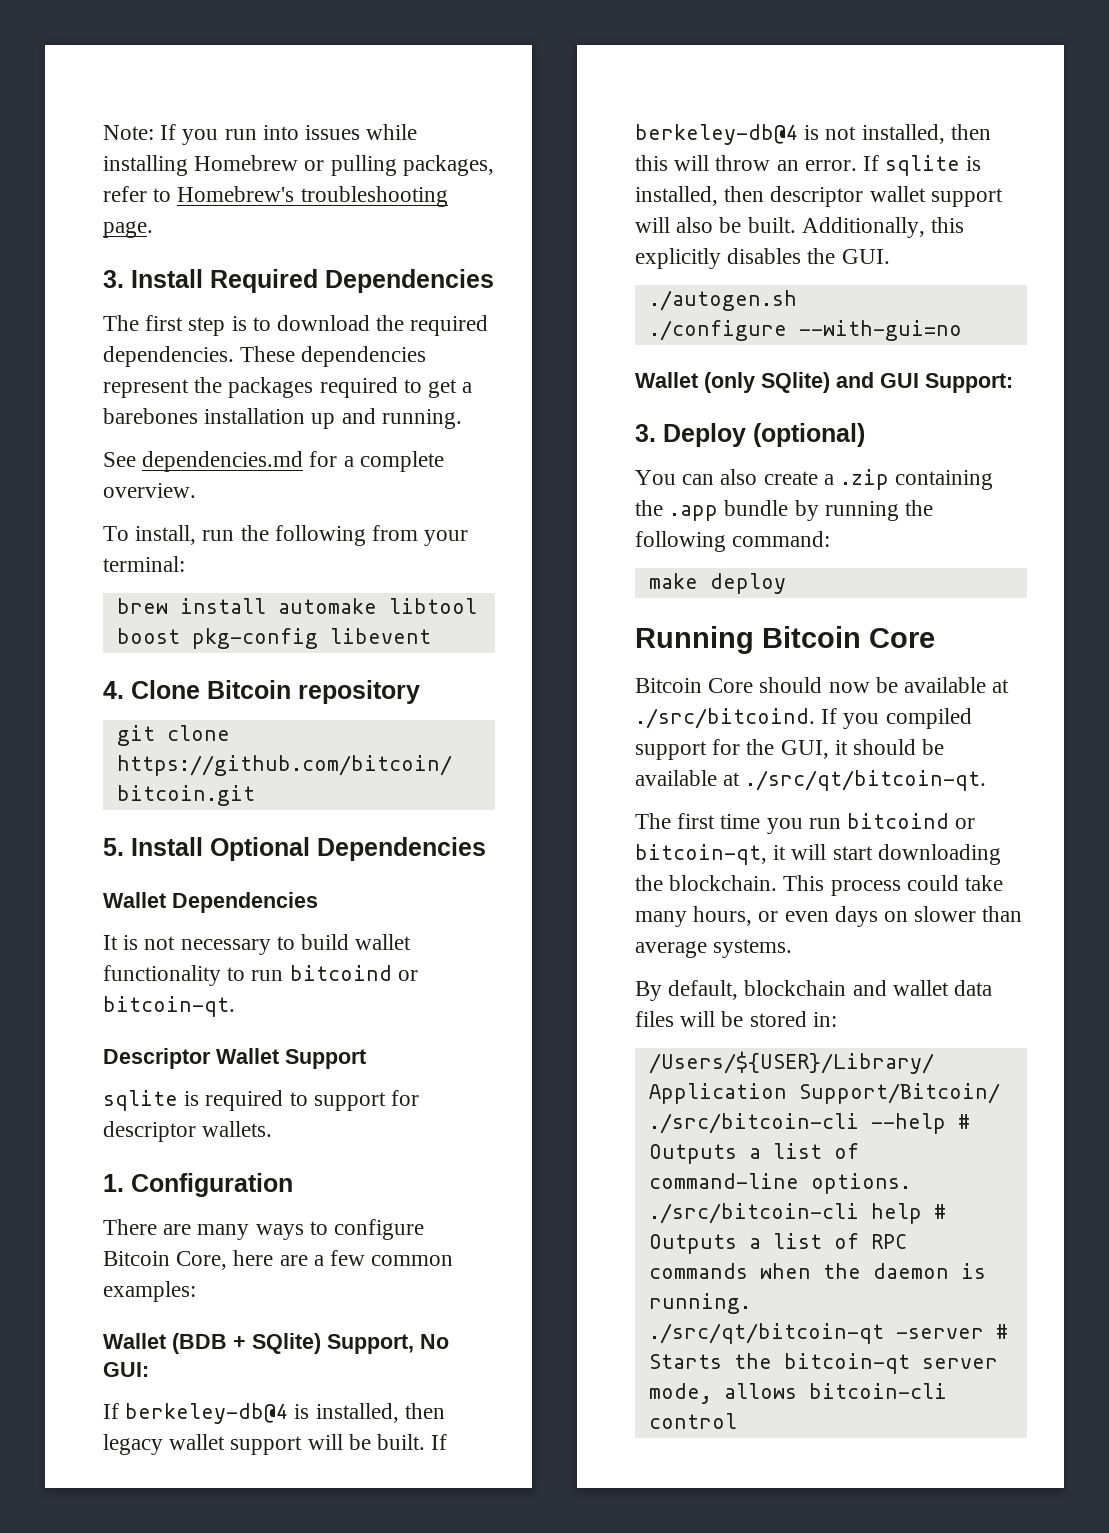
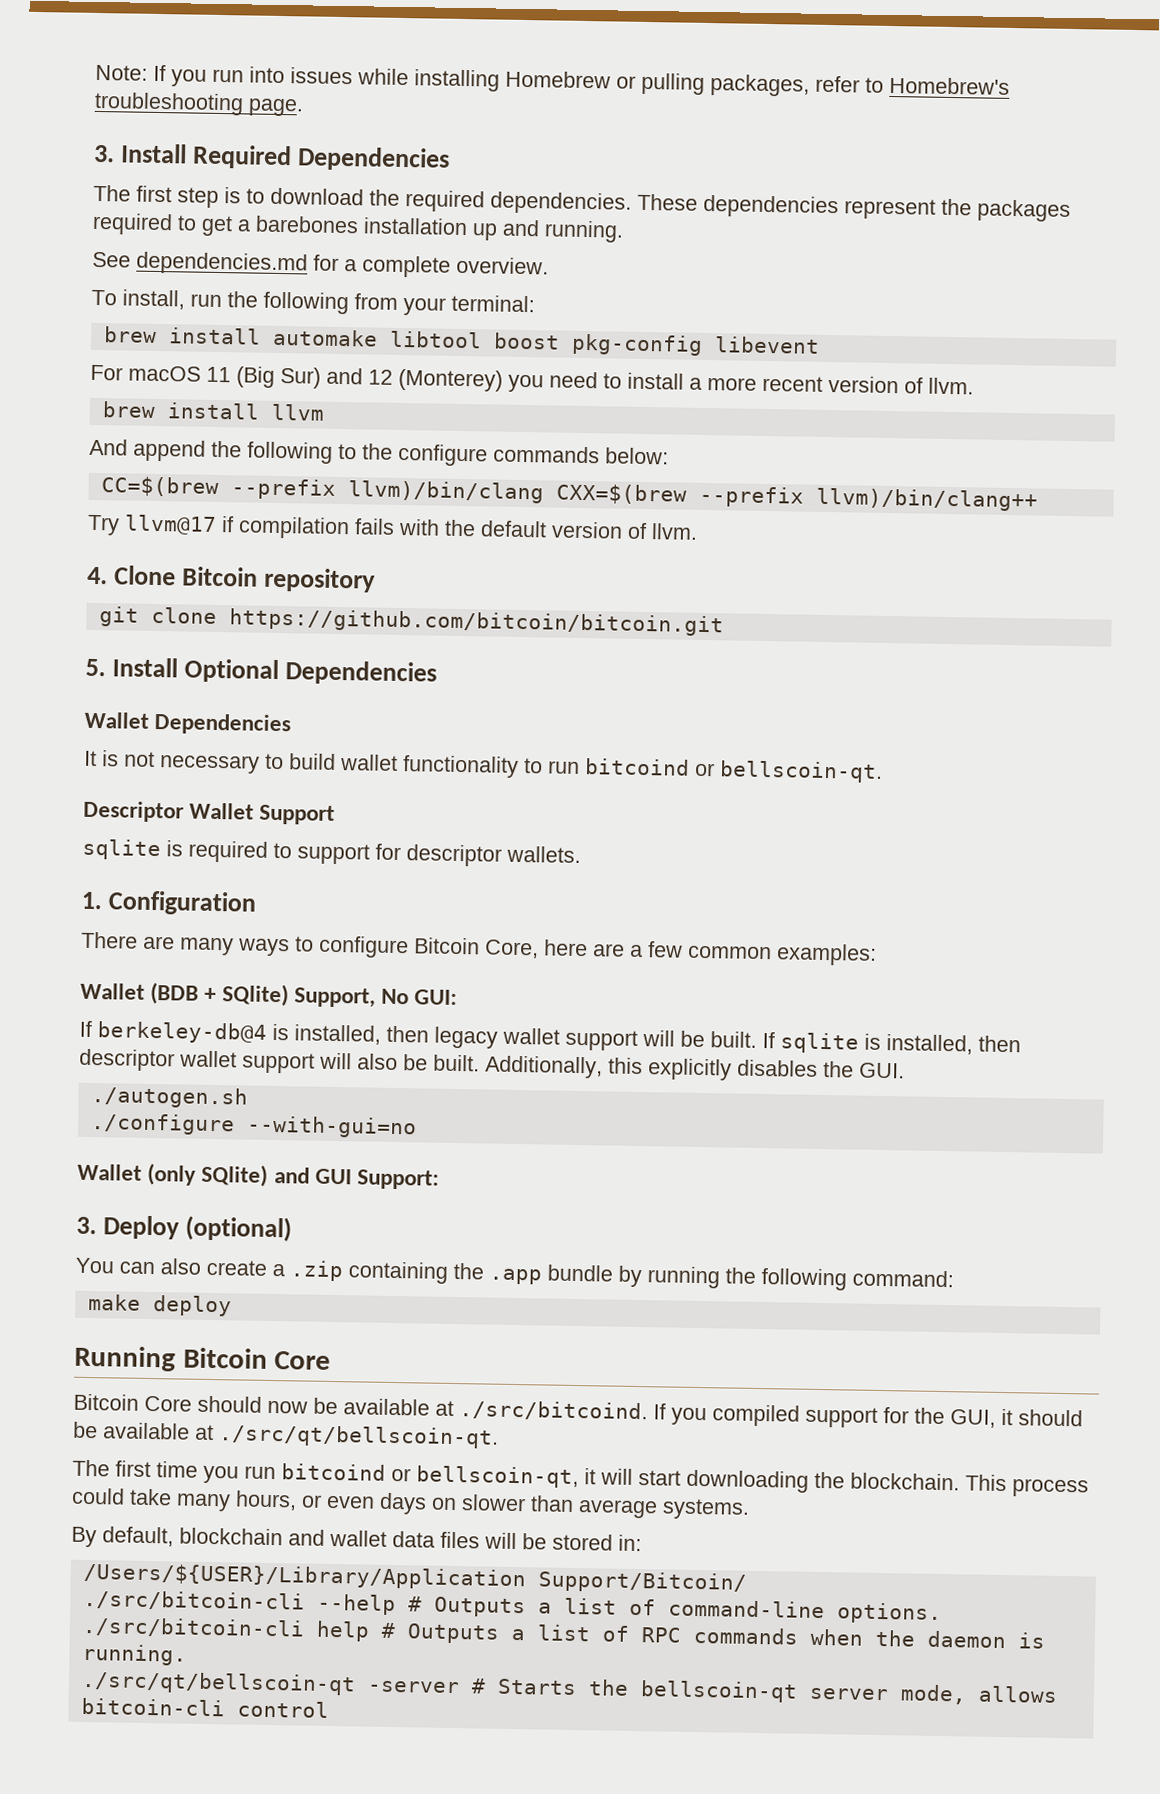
(431, 636) none -> [90,364,974,395] [101,401,325,421] [89,438,669,467] [100,476,1038,512] [87,514,698,540] // For macOS 11 (Big Sur) and 12 (Monterey) you need to install a more recent version of llvm. // brew install llvm // And append the following to the configure commands below: // CC=$(brew --prefix llvm)/bin/clang CXX=$(brew --prefix llvm)/bin/clang++ // Try llvm@17 if compilation fails with the default version of llvm.
[103,996,235,1017] bitcoin-qt. -> [719,760,883,783] bellscoin-qt.
[635,124,991,145] [635,155,880,171] berkeley-db@4 is not installed, then this will throw an error. If -> (775, 1040) none
[745,770,987,791] ./src/qt/bitcoin-qt. -> [218,1424,499,1449] ./src/qt/bellscoin-qt.
[635,844,767,865] bitcoin-qt, -> [416,1465,579,1489] bellscoin-qt,
[648,1323,884,1344] ./src/qt/bitcoin-qt -> [80,1670,356,1696] ./src/qt/bellscoin-qt
[783,1353,910,1374] bitcoin-qt -> [639,1680,798,1703] bellscoin-qt

